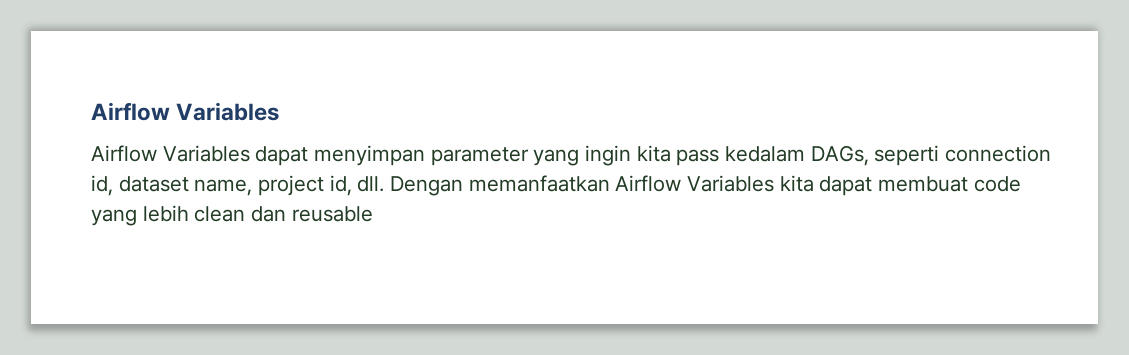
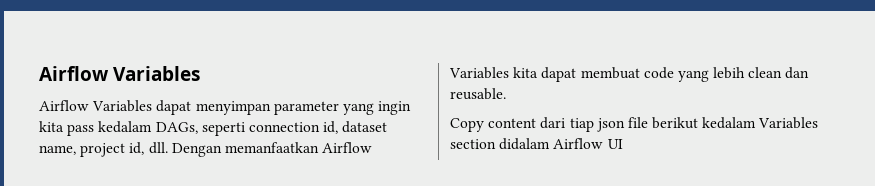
[291,206,373,222] reusable -> [450,88,506,100] [450,117,819,132] [450,138,623,150] reusable. // Copy content dari tiap json file berikut kedalam Variables section didalam Airflow UI

